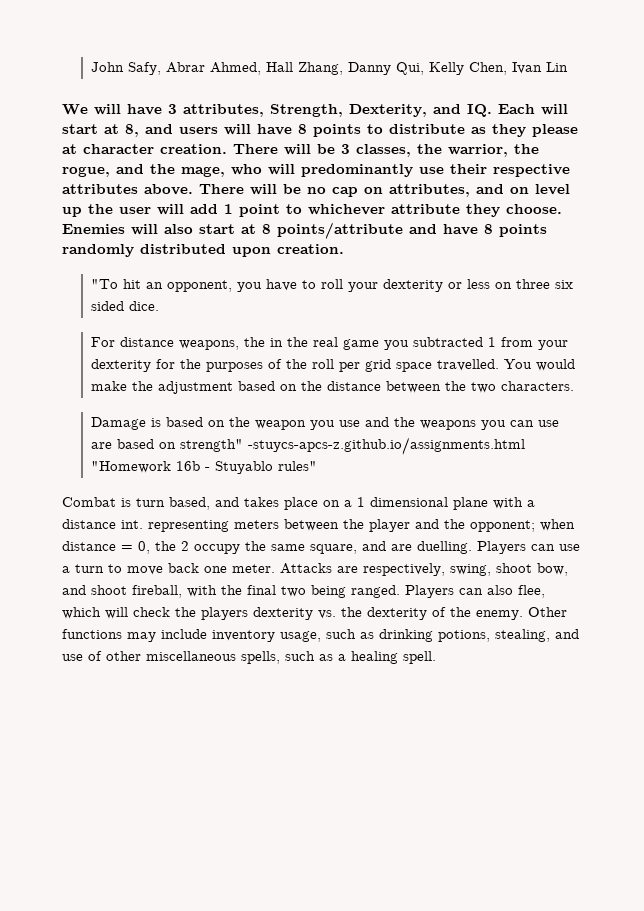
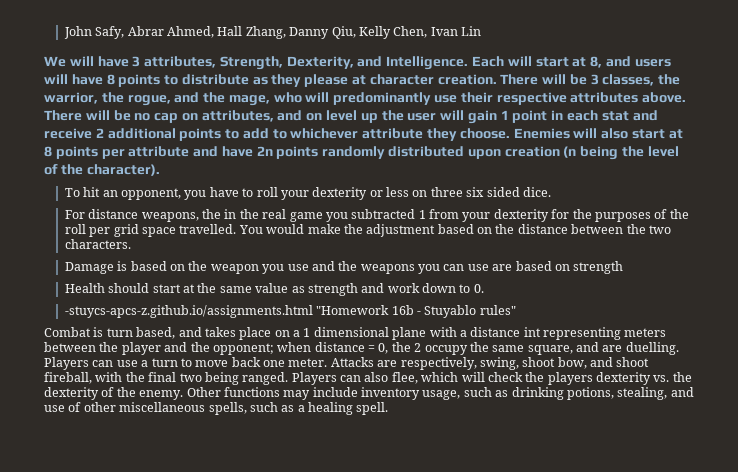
[395,62,424,75] Qui, -> [331,26,356,39] Qiu,
[467,104,492,117] IQ. -> [386,56,469,70] Intelligence.
[190,204,218,214] add -> [467,110,497,124] gain
(280, 210) none -> [551,110,658,121] [44,128,269,141] in each stat and receive 2 additional points to add
[277,222,403,239] points/attribute -> [55,146,190,159] points per attribute
[484,224,493,234] 8 -> [256,146,273,156] 2n
[277,244,344,254] [90,279,118,289] creation. // "To -> [504,146,679,160] [44,164,160,176] [64,188,80,197] creation (n being the level of the character). // To
[179,439,243,452] strength" -> [573,261,624,274] [64,283,484,296] strength // Health should start at the same value as strength and work down to 0. //
[121,520,143,529] int. -> [523,327,541,337] int

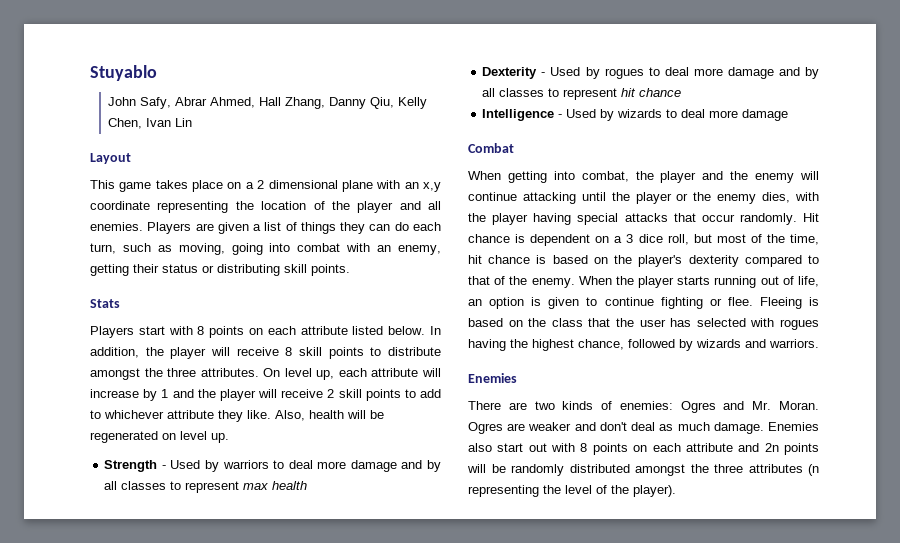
(63, 32) none -> [90,65,157,81] Stuyablo //
[44,56,671,70] [44,74,681,87] [44,92,687,106] [44,110,658,124] We will have 3 attributes, Strength, Dexterity, and Intelligence. Each will start at 8, and users will have 8 points to distribute as they please at character creation. There will be 3 classes, the warrior, the rogue, and the mage, who will predominantly use their respective attributes above. There will be no cap on attributes, and on level up the user will gain 1 point in each stat and -> [90,153,131,164] [90,180,442,192] [90,201,441,213] [90,222,441,234] [90,243,442,255] [90,264,350,276] [90,299,120,308] [90,326,442,338] [90,347,441,359] [90,368,441,380] [90,389,277,401] Layout // This game takes place on a 2 dimensional plane with an x,y coordinate representing the location of the player and all enemies. Players are given a list of things they can do each turn, such as moving, going into combat with an enemy, getting their status or distributing skill points. // Stats // Players start with 8 points on each attribute listed below. In addition, the player will receive 8 skill points to distribute amongst the three attributes. On level up, each attribute will increase by 1 and the player will
[107,128,176,139] additional -> [338,389,362,398] skill
[459,128,683,139] [44,146,125,159] choose. Enemies will also start at 8 points per -> [247,410,384,421] [90,431,229,443] [104,460,441,472] [104,481,308,493] [482,67,819,79] [482,88,682,100] [482,109,789,121] [468,143,514,153] [468,171,819,183] [468,192,819,204] [468,213,819,225] [468,234,819,246] [468,255,819,267] [468,276,819,288] [468,297,819,309] [468,318,819,330] [468,339,819,351] [468,373,517,383] [468,401,819,413] [468,422,819,434] [468,443,681,455] like. Also, health will be regenerated on level up. // Strength - Used by warriors to deal more damage and by all classes to represent max health // Dexterity - Used by rogues to deal more damage and by all classes to represent hit chance // Intelligence - Used by wizards to deal more damage // Combat // When getting into combat, the player and the enemy will continue attacking until the player or the enemy dies, with the player having special attacks that occur randomly. Hit chance is dependent on a 3 dice roll, but most of the time, hit chance is based on the player's dexterity compared to that of the enemy. When the player starts running out of life, an option is given to continue fighting or flee. Fleeing is based on the class that the user has selected with rogues having the highest chance, followed by wizards and warriors. // Enemies // There are two kinds of enemies: Ogres and Mr. Moran. Ogres are weaker and don't deal as much damage. Enemies also start out with 8 points on each
[221,146,253,157] have -> (760, 447) none
[322,146,679,160] [44,164,160,176] [64,187,551,200] [64,209,689,222] [64,224,671,237] [64,239,131,249] [64,261,624,274] [64,283,484,296] [64,305,516,318] [44,327,667,340] [44,342,679,355] [44,357,650,370] [44,372,692,385] [44,387,694,400] [44,402,389,415] randomly distributed upon creation (n being the level of the character). // To hit an opponent, you have to roll your dexterity or less on three six sided dice. // For distance weapons, the in the real game you subtracted 1 from your dexterity for the purposes of the roll per grid space travelled. You would make the adjustment based on the distance between the two characters. // Damage is based on the weapon you use and the weapons you can use are based on strength // Health should start at the same value as strength and work down to 0. // -stuycs-apcs-z.github.io/assignments.html "Homework 16b - Stuyablo rules" // Combat is turn based, and takes place on a 1 dimensional plane with a distance int representing meters between the player and the opponent; when distance = 0, the 2 occupy the same square, and are duelling. Players can use a turn to move back one meter. Attacks are respectively, swing, shoot bow, and shoot fireball, with the final two being ranged. Players can also flee, which will check the players dexterity vs. the dexterity of the enemy. Other functions may include inventory usage, such as drinking potions, stealing, and use of other miscellaneous spells, such as a healing spell. -> [467,464,819,476] [468,485,676,497] will be randomly distributed amongst the three attributes (n representing the level of the player).

